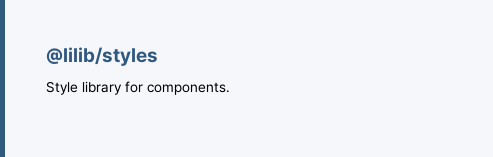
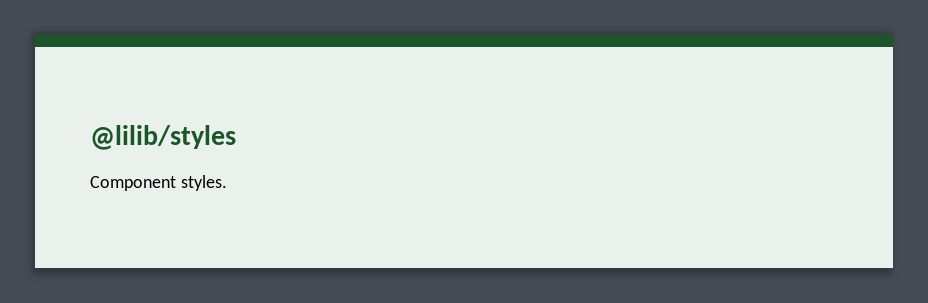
[46,81,230,95] Style library for components. -> [90,175,227,191] Component styles.

